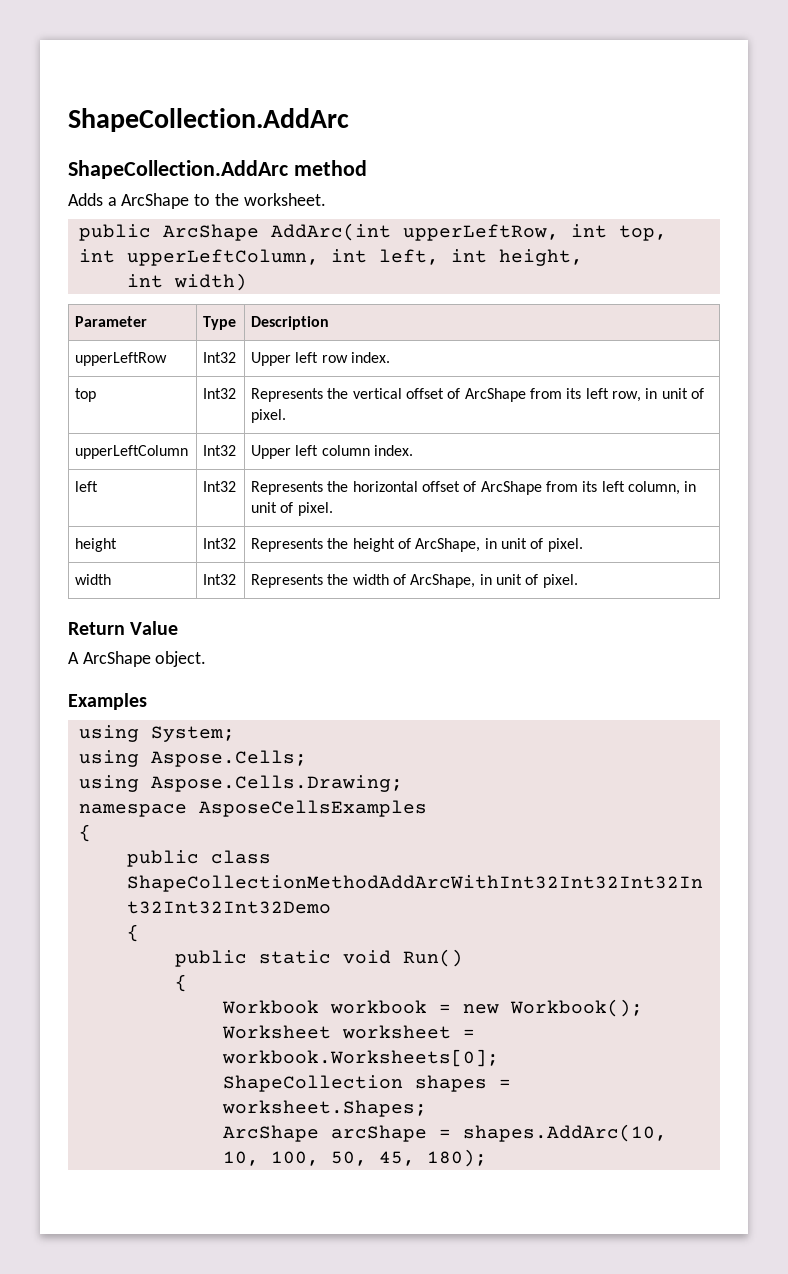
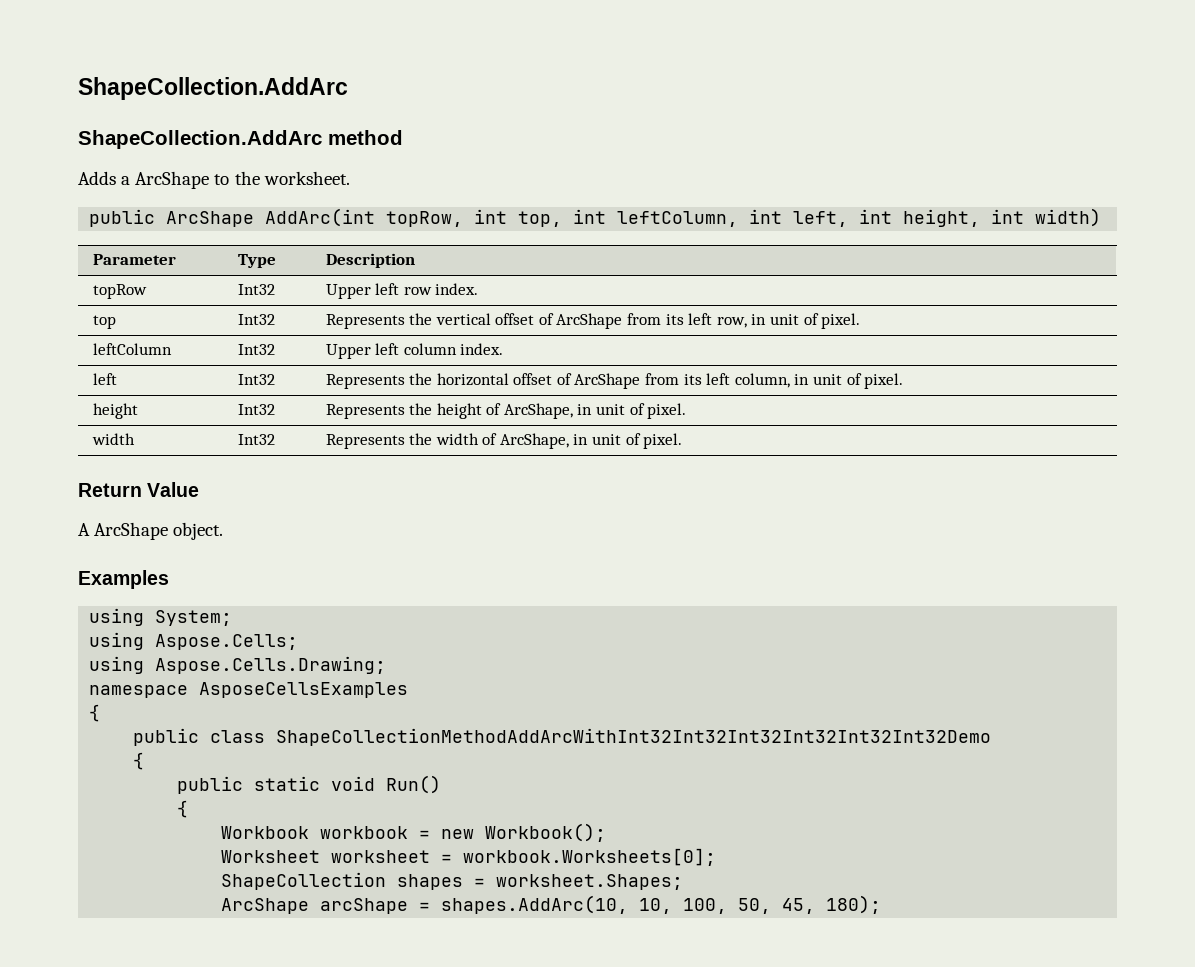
[402,224,559,241] upperLeftRow, -> [386,211,464,227] topRow,
[126,249,319,266] upperLeftColumn, -> [617,211,739,227] leftColumn,
(583, 257) // -> (981, 218) none
[75,352,168,366] upperLeftRow -> [92,284,147,299] topRow
[75,445,189,459] upperLeftColumn -> [92,343,172,355] leftColumn

